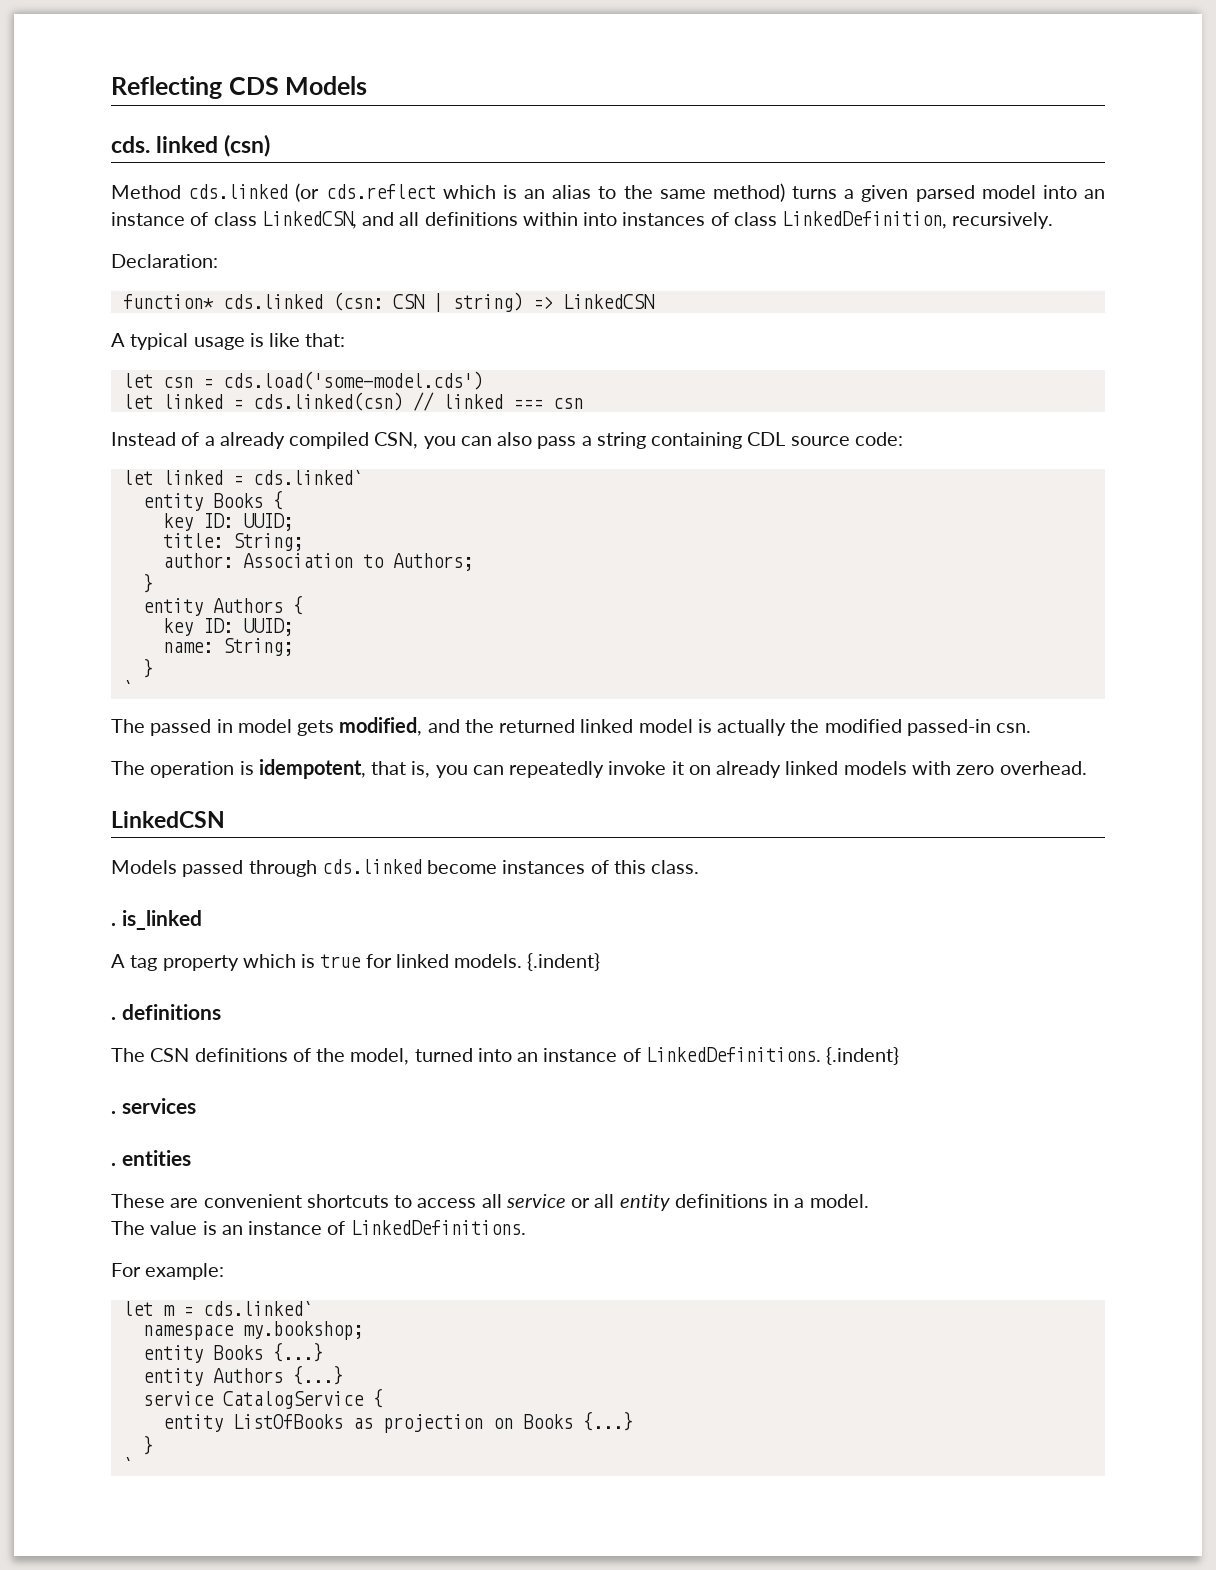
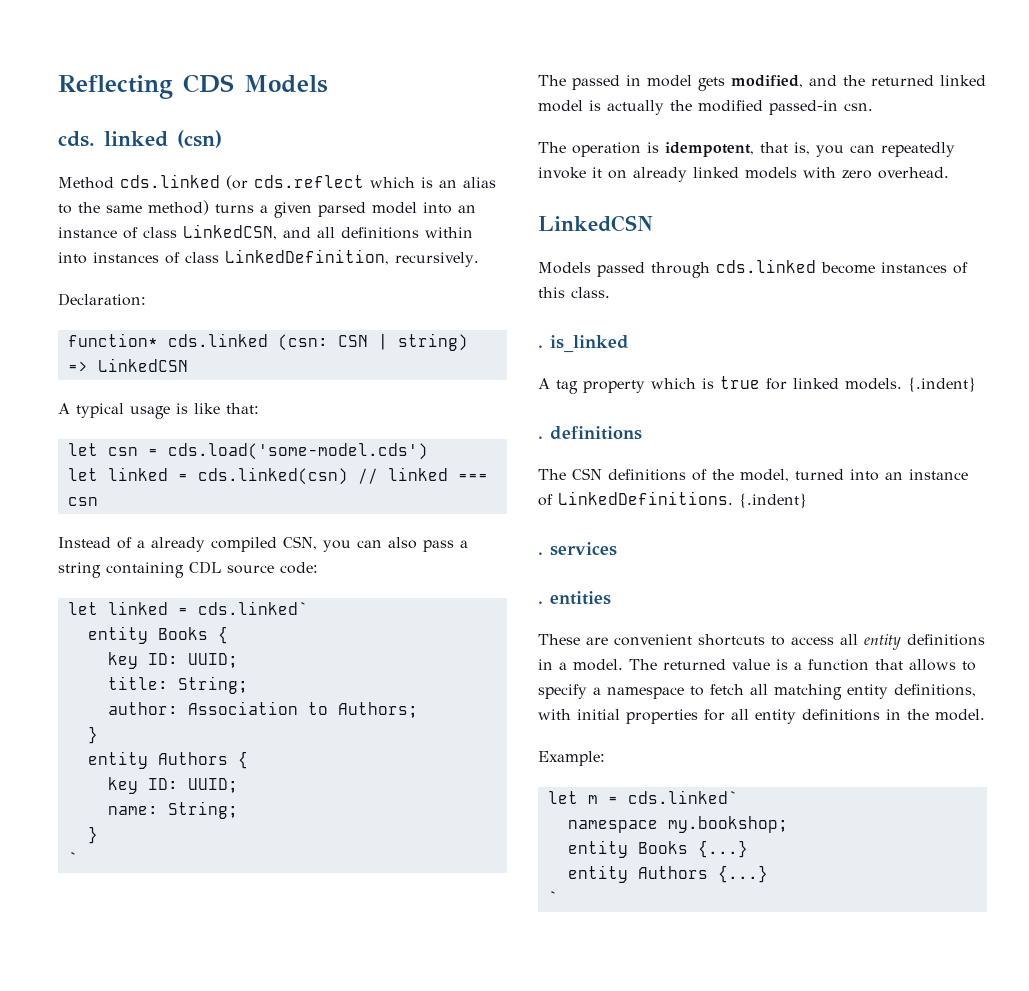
[505,1194,615,1208] service or all -> (858, 639) none
[111,1220,526,1235] [111,1263,225,1280] // The value is an instance of LinkedDefinitions. // For example: -> [629,659,976,671] [538,684,976,700] [538,709,985,724] [538,751,605,766] The returned value is a function that allows to specify a namespace to fetch all matching entity definitions, with initial properties for all entity definitions in the model. // Example:
[142,1388,383,1409] [162,1411,633,1433] [142,1435,153,1455] // service CatalogService { // entity ListOfBooks as projection on Books {...} // } -> (768, 874) none

